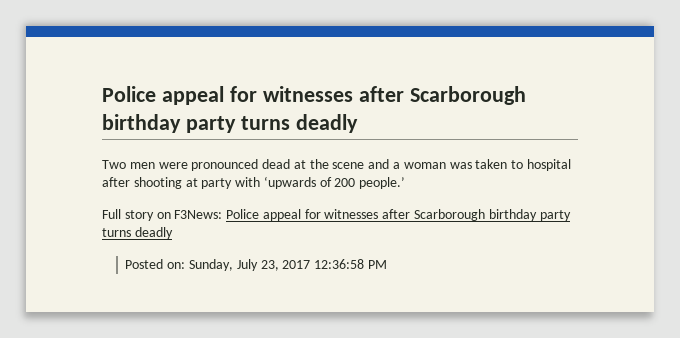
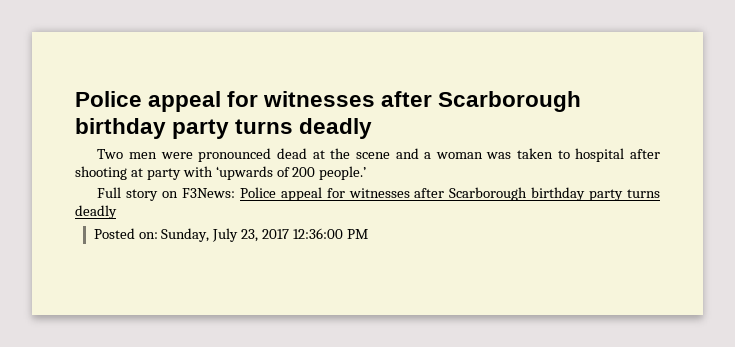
[314,259,365,269] 12:36:58 -> [293,228,344,239] 12:36:00

